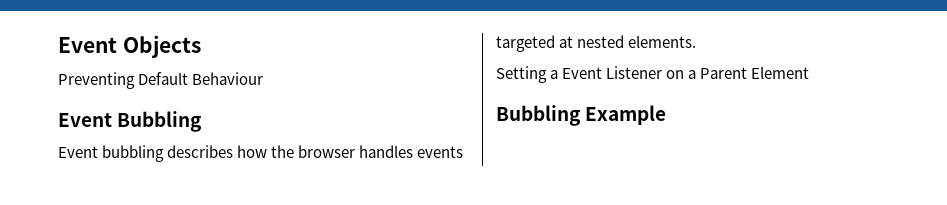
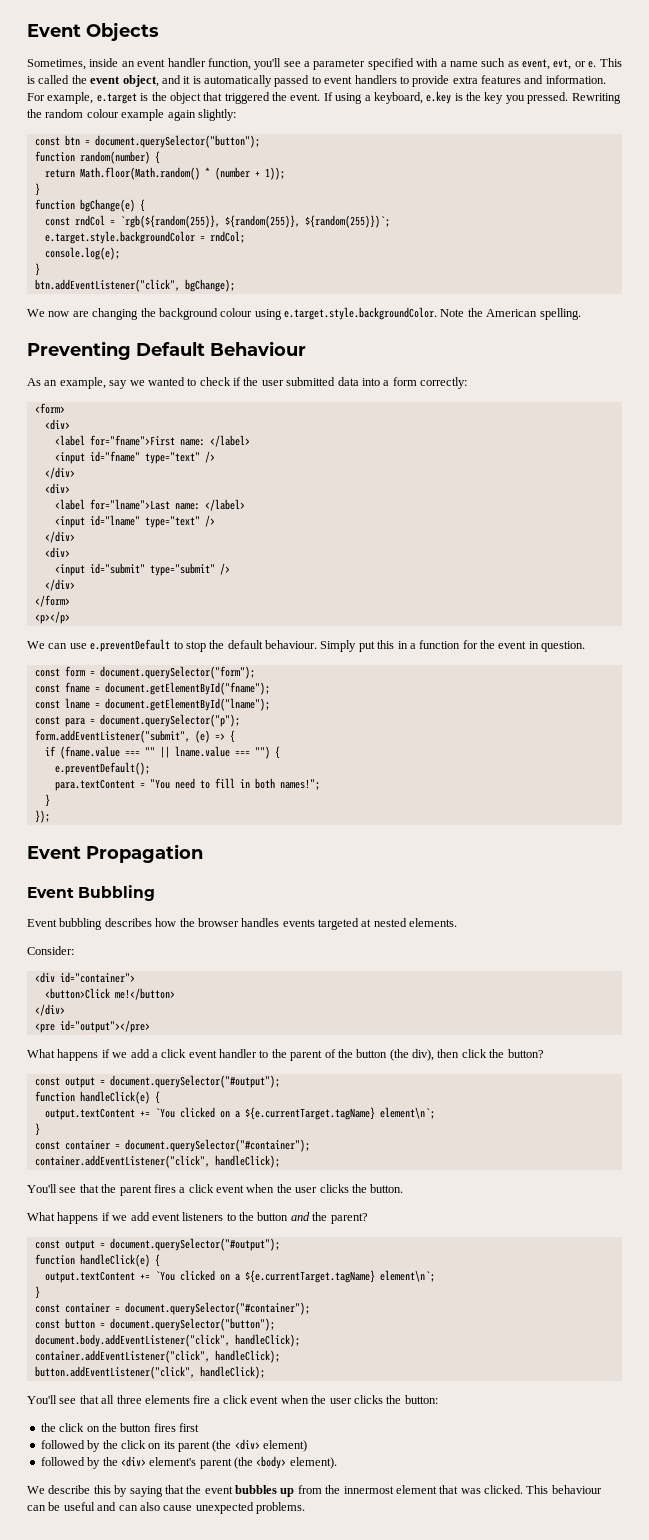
[58,72,264,89] Preventing Default Behaviour -> [27,58,622,70] [27,75,606,87] [27,91,621,104] [27,109,236,121] [34,135,260,148] [34,151,160,164] [44,167,285,180] [34,183,40,196] [34,199,145,212] [44,215,390,228] [44,231,245,244] [44,247,120,260] [34,263,40,276] [34,279,235,292] [27,307,581,320] [27,341,306,360] [27,377,467,389] [34,403,65,414] [44,419,70,430] [54,435,250,447] [54,451,215,464] [44,467,75,479] [44,483,70,494] [54,499,245,511] [54,515,215,528] [44,531,75,543] [44,547,70,558] [54,563,230,576] [44,579,75,591] [34,595,70,607] [34,611,70,624] [27,639,586,652] [34,666,255,679] [34,682,270,695] [34,698,270,711] [34,714,240,727] [34,730,235,743] [44,746,280,759] [54,762,150,775] [54,778,320,791] [44,794,50,807] [34,810,50,823] [27,844,203,863] Sometimes, inside an event handler function, you'll see a parameter specified with a name such as event, evt, or e. This is called the event object, and it is automatically passed to event handlers to provide extra features and information. For example, e.target is the object that triggered the event. If using a keyboard, e.key is the key you pressed. Rewriting the random colour example again slightly: // const btn = document.querySelector("button"); // function random(number) { // return Math.floor(Math.random() * (number + 1)); // } // function bgChange(e) { // const rndCol = `rgb(${random(255)}, ${random(255)}, ${random(255)})`; // e.target.style.backgroundColor = rndCol; // console.log(e); // } // btn.addEventListener("click", bgChange); // We now are changing the background colour using e.target.style.backgroundColor. Note the American spelling. // Preventing Default Behaviour // As an example, say we wanted to check if the user submitted data into a form correctly: // <form> // <div> // <label for="fname">First name: </label> // <input id="fname" type="text" /> // </div> // <div> // <label for="lname">Last name: </label> // <input id="lname" type="text" /> // </div> // <div> // <input id="submit" type="submit" /> // </div> // </form> // <p></p> // We can use e.preventDefault to stop the default behaviour. Simply put this in a function for the event in question. // const form = document.querySelector("form"); // const fname = document.getElementById("fname"); // const lname = document.getElementById("lname"); // const para = document.querySelector("p"); // form.addEventListener("submit", (e) => { // if (fname.value === "" || lname.value === "") { // e.preventDefault(); // para.textContent = "You need to fill in both names!"; // } // }); // Event Propagation
[496,66,810,83] [496,105,667,126] Setting a Event Listener on a Parent Element // Bubbling Example -> [27,946,74,955] [34,972,135,983] [44,988,175,1000] [34,1004,65,1016] [34,1020,150,1033] [27,1049,544,1061] [34,1075,280,1088] [34,1091,160,1104] [44,1107,435,1120] [34,1123,40,1136] [34,1139,310,1152] [34,1155,280,1168] [27,1184,404,1196] [27,1212,368,1224] [34,1238,280,1251] [34,1254,160,1267] [44,1270,435,1283] [34,1286,40,1299] [34,1302,310,1315] [34,1318,275,1331] [34,1334,300,1347] [34,1350,280,1363] [34,1366,265,1379] [27,1395,438,1404] [40,1423,199,1432] [40,1439,308,1452] [40,1456,337,1469] [27,1485,602,1497] [27,1502,305,1514] Consider: // <div id="container"> // <button>Click me!</button> // </div> // <pre id="output"></pre> // What happens if we add a click event handler to the parent of the button (the div), then click the button? // const output = document.querySelector("#output"); // function handleClick(e) { // output.textContent += `You clicked on a ${e.currentTarget.tagName} element\n`; // } // const container = document.querySelector("#container"); // container.addEventListener("click", handleClick); // You'll see that the parent fires a click event when the user clicks the button. // What happens if we add event listeners to the button and the parent? // const output = document.querySelector("#output"); // function handleClick(e) { // output.textContent += `You clicked on a ${e.currentTarget.tagName} element\n`; // } // const container = document.querySelector("#container"); // const button = document.querySelector("button"); // document.body.addEventListener("click", handleClick); // container.addEventListener("click", handleClick); // button.addEventListener("click", handleClick); // You'll see that all three elements fire a click event when the user clicks the button: // the click on the button fires first // followed by the click on its parent (the <div> element) // followed by the <div> element's parent (the <body> element). // We describe this by saying that the event bubbles up from the innermost element that was clicked. This behaviour can be useful and can also cause unexpected problems.

